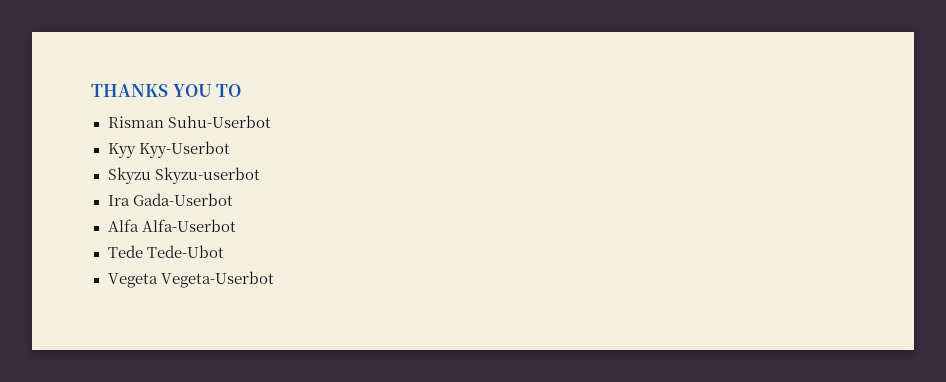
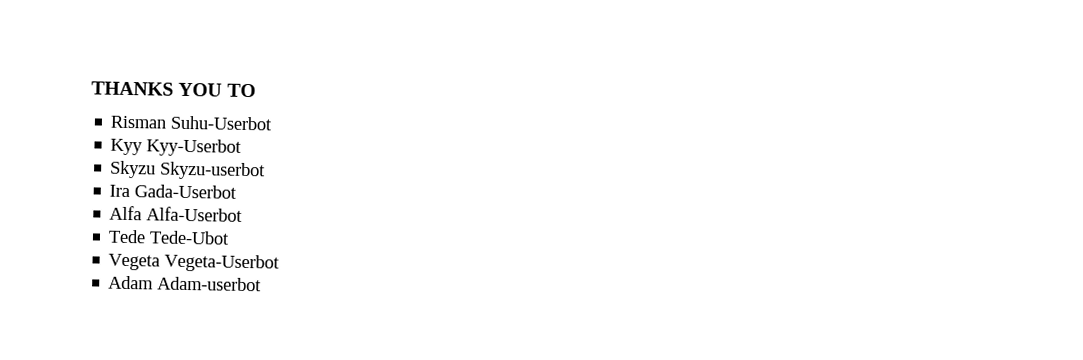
(274, 279) none -> [108,275,263,292] // Adam Adam-userbot

